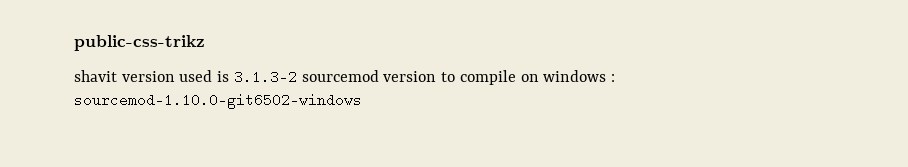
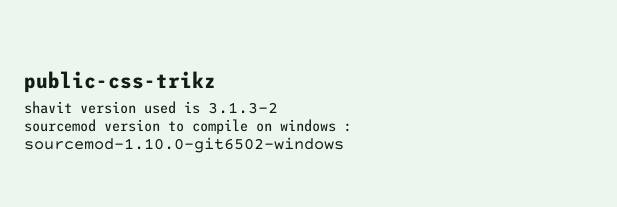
(297, 77) none -> (278, 108) //

